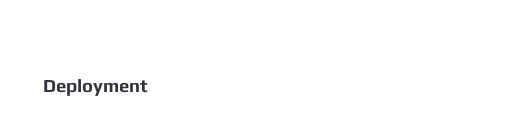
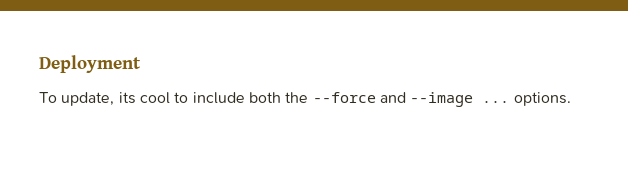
(148, 87) none -> [39,92,571,107] // To update, its cool to include both the --force and --image ... options.

